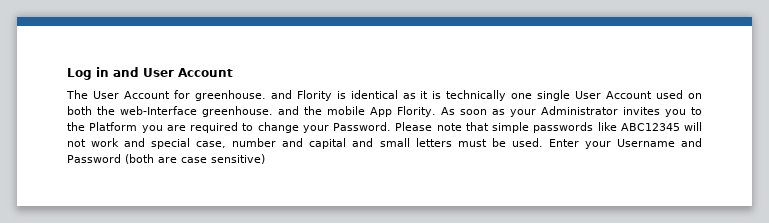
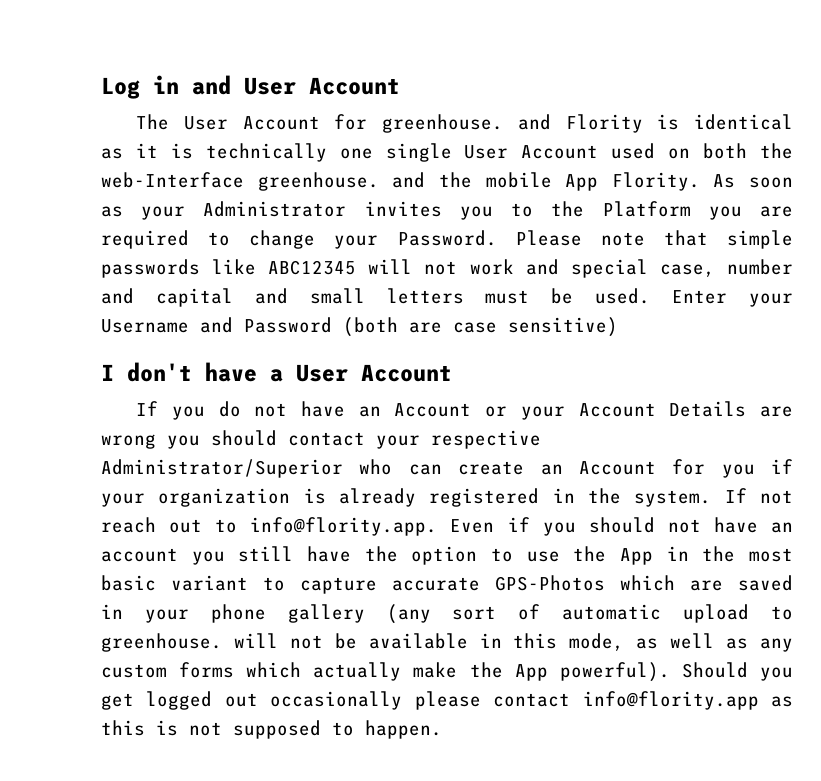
(265, 159) none -> [101,362,452,382] [136,401,793,420] [101,430,541,449] [101,459,793,478] [101,488,794,507] [101,517,794,536] [101,546,793,565] [101,575,793,594] [101,604,794,624] [101,633,793,652] [101,662,793,682] [101,691,794,710] [101,720,442,739] // I don't have a User Account // If you do not have an Account or your Account Details are wrong you should contact your respective Administrator/Superior who can create an Account for you if your organization is already registered in the system. If not reach out to info@flority.app. Even if you should not have an account you still have the option to use the App in the most basic variant to capture accurate GPS-Photos which are saved in your phone gallery (any sort of automatic upload to greenhouse. will not be available in this mode, as well as any custom forms which actually make the App powerful). Should you get logged out occasionally please contact info@flority.app as this is not supposed to happen.

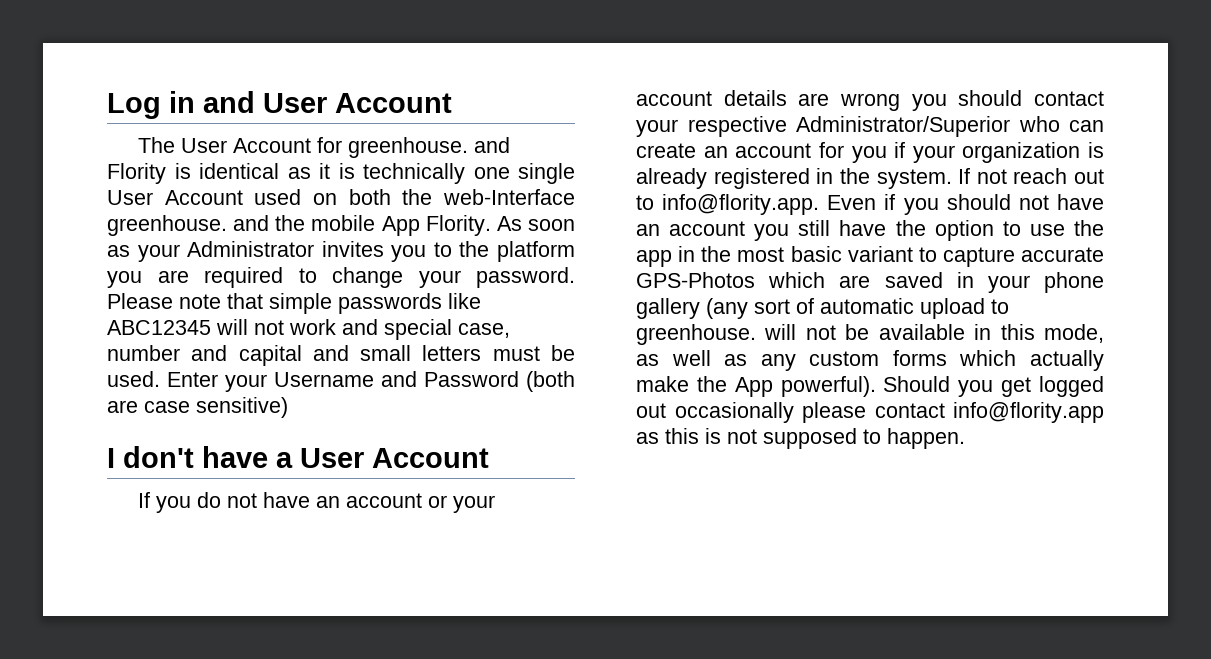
[602,201,691,217] Platform -> [496,241,575,262] platform
[397,230,497,246] Password. -> [476,267,575,288] password.
[394,403,472,417] Account -> [346,493,423,508] account
[578,401,747,417] Account Details -> [636,90,787,106] account details
[578,461,656,475] Account -> [735,143,812,158] account
[620,548,654,565] App -> [636,250,672,267] app

